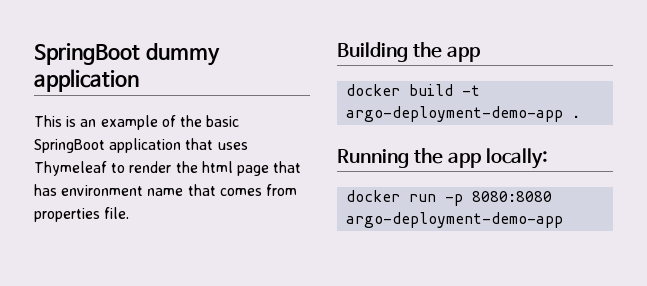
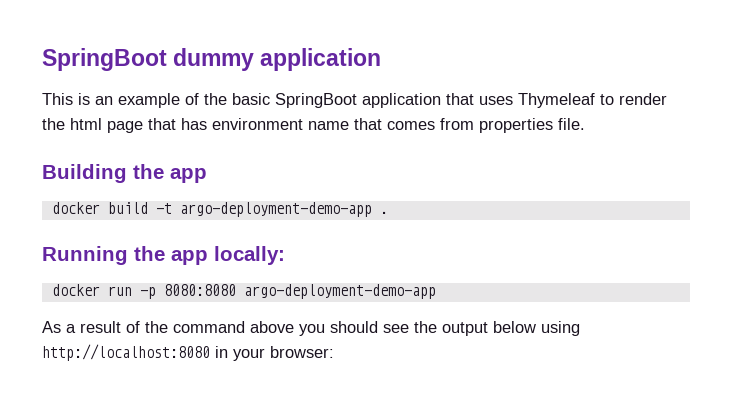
(564, 220) none -> [42,321,580,336] [42,344,334,361] // As a result of the command above you should see the output below using http://localhost:8080 in your browser:

